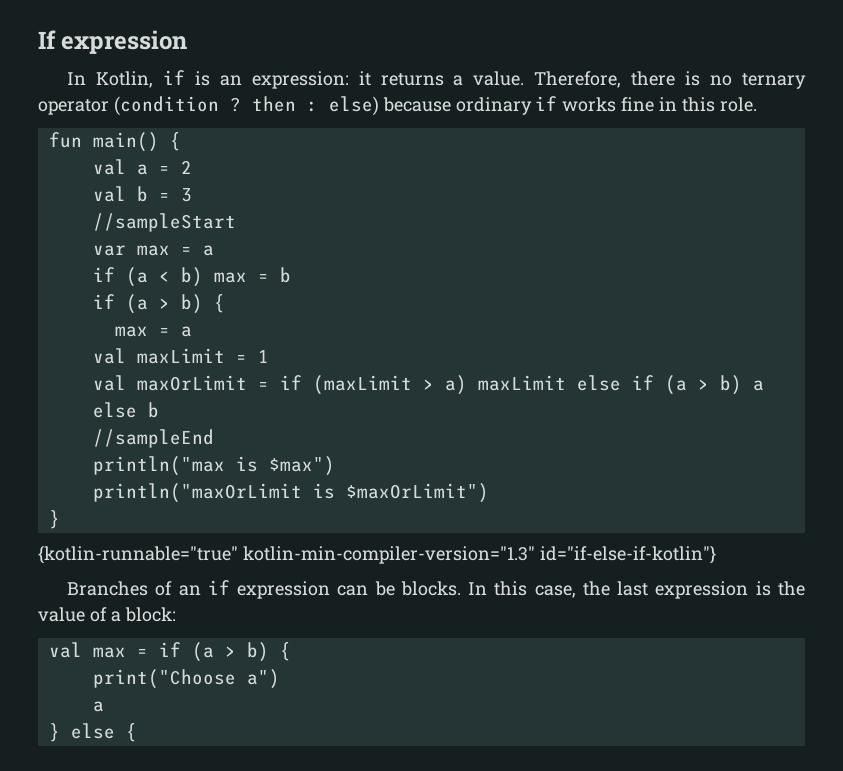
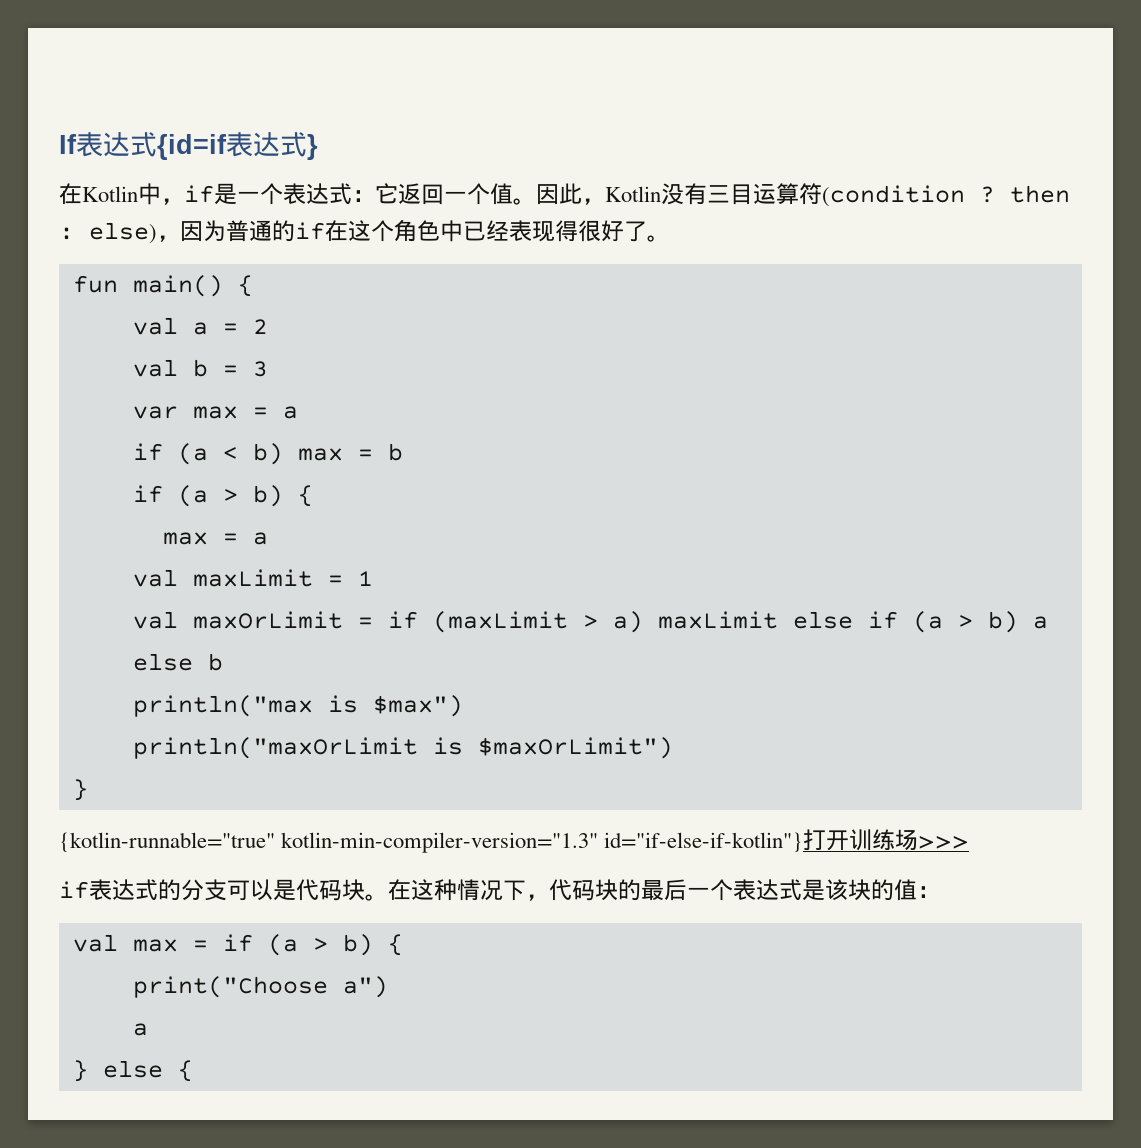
[61,30,188,54] [67,70,806,89] [38,99,109,115] expression // In Kotlin, if is an expression: it returns a value. Therefore, there is no ternary operator -> [76,132,318,160] [59,183,822,205] 表达式{id=if表达式} // 在Kotlin中，if是一个表达式：它返回一个值。因此，Kotlin没有三目运算符
[382,96,757,115] because ordinary if works fine in this role. -> [157,219,670,242] ，因为普通的if在这个角色中已经表现得很好了。
[92,213,236,232] // //sampleStart -> (268, 369) none
[92,429,214,448] // //sampleEnd -> (223, 662) none
[67,580,806,599] [38,607,176,622] // Branches of an if expression can be blocks. In this case, the last expression is the value of a block: -> [803,829,970,851] [59,879,940,901] 打开训练场>>> // if表达式的分支可以是代码块。在这种情况下，代码块的最后一个表达式是该块的值：

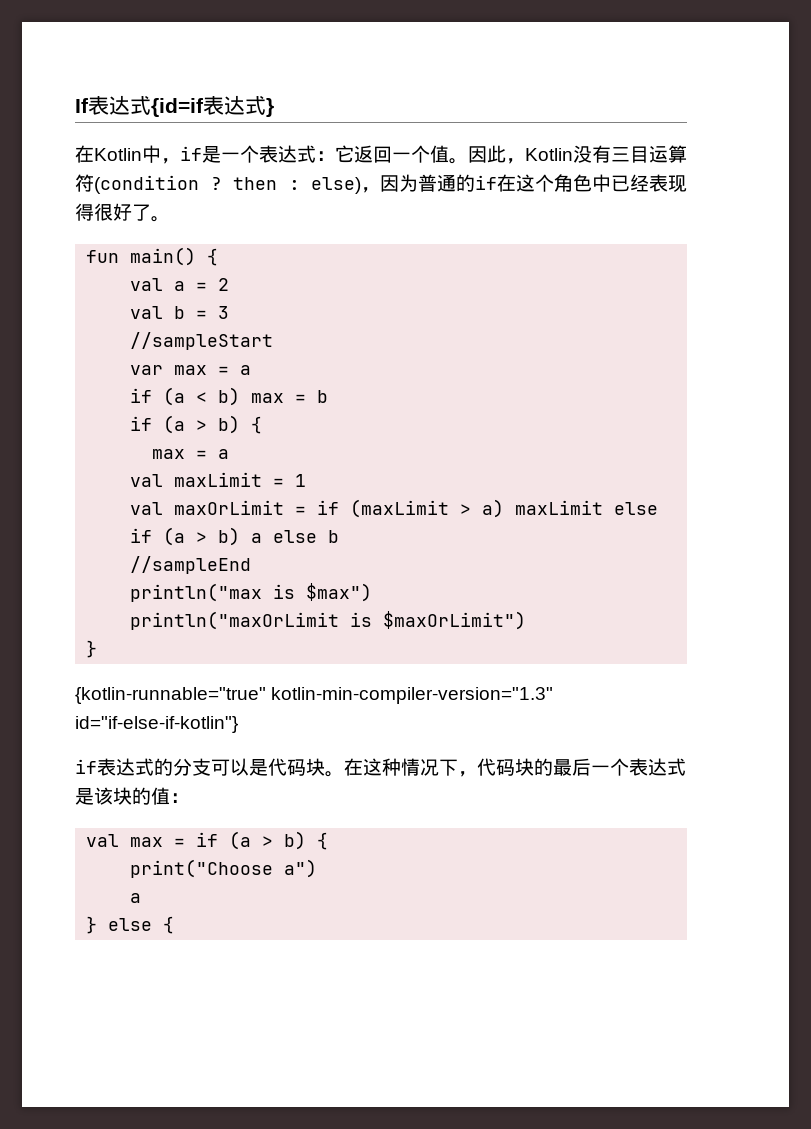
(268, 369) none -> [130,332,274,350] // //sampleStart
(223, 662) none -> [130,556,252,574] // //sampleEnd
[803,829,970,851] 打开训练场>>> -> (238, 724) none

